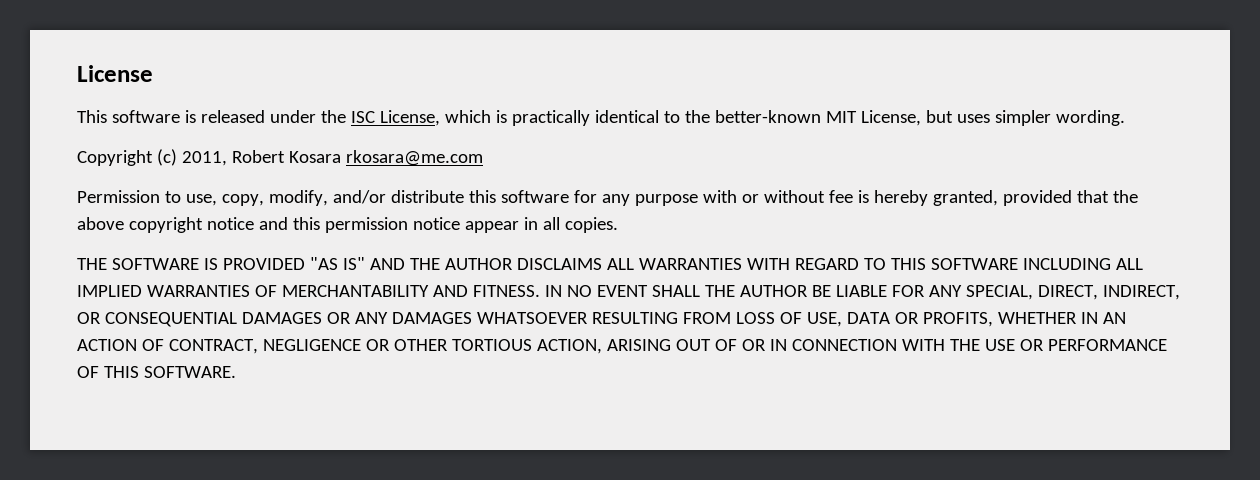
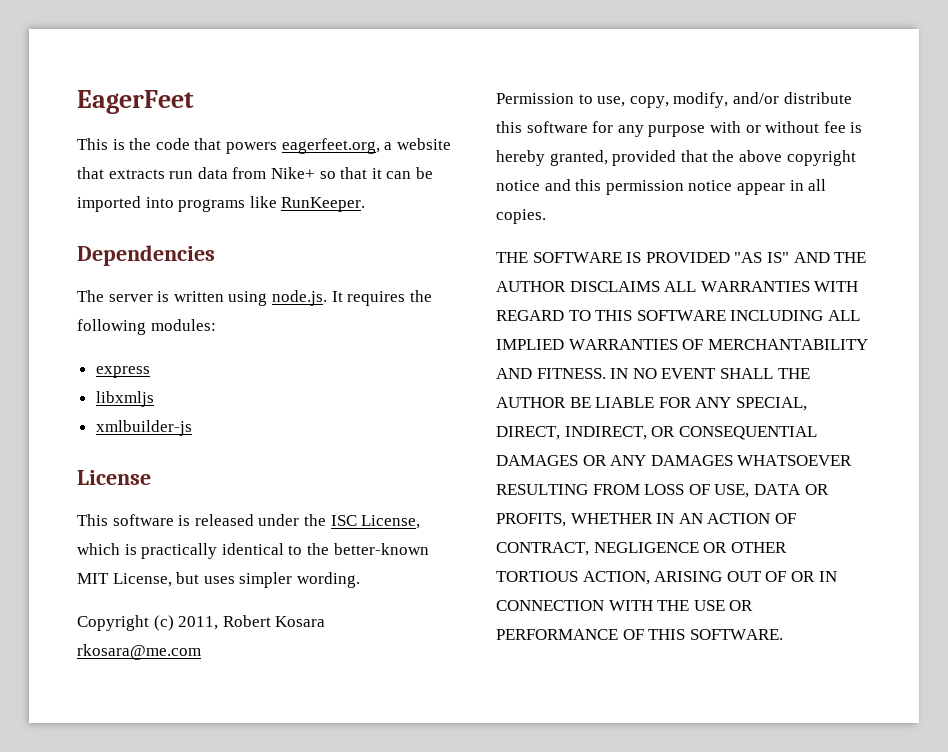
(77, 73) none -> [77,90,194,114] [77,138,451,154] [77,167,433,179] [77,196,366,212] [77,245,215,266] [77,290,432,306] [77,319,216,335] [95,366,150,378] [95,391,154,407] [95,420,192,436] EagerFeet // This is the code that powers eagerfeet.org, a website that extracts run data from Nike+ so that it can be imported into programs like RunKeeper. // Dependencies // The server is written using node.js. It requires the following modules: // express // libxmljs // xmlbuilder-js //

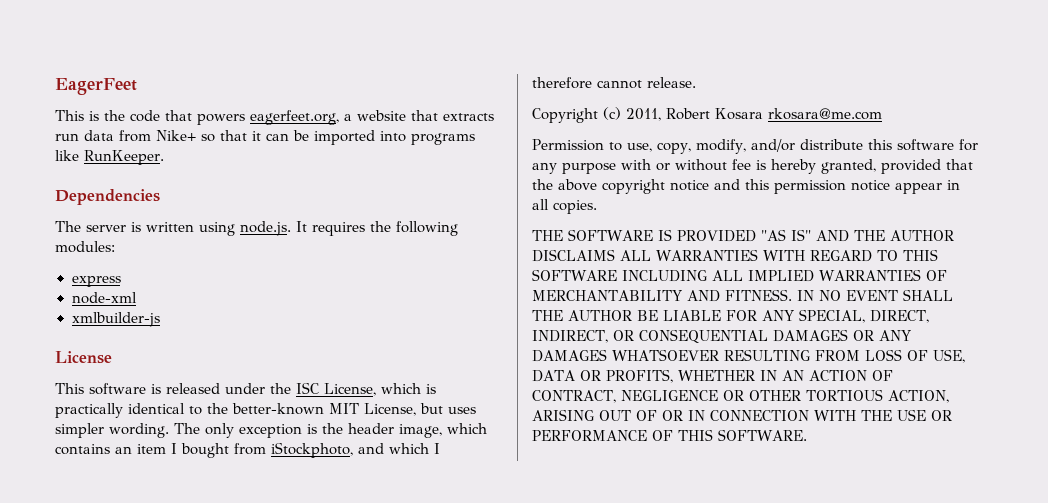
[95,391,154,407] libxmljs -> [71,292,137,304] node-xml
(360, 580) none -> [174,423,487,438] [55,442,440,458] [532,77,696,89] The only exception is the header image, which contains an item I bought from iStockphoto, and which I therefore cannot release.

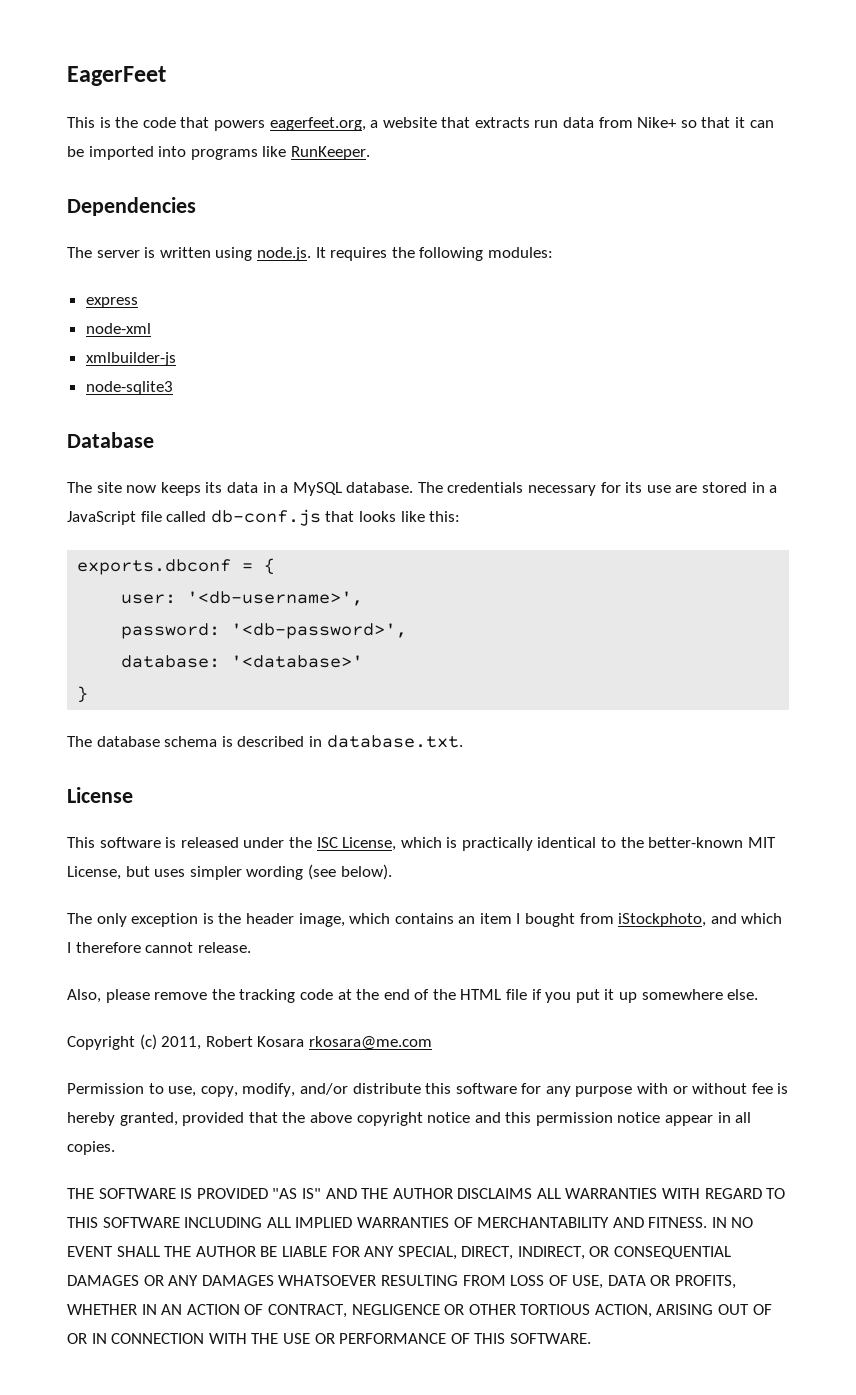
(160, 319) none -> [85,381,173,395] [67,432,154,448] [67,482,778,496] [67,509,461,526] [77,558,276,575] [121,591,364,606] [121,623,408,639] [121,655,364,668] [77,686,89,703] [67,735,463,748] // node-sqlite3 // Database // The site now keeps its data in a MySQL database. The credentials necessary for its use are stored in a JavaScript file called db-conf.js that looks like this: // exports.dbconf = { // user: '<db-username>', // password: '<db-password>', // database: '<database>' // } // The database schema is described in database.txt.
[109,423,169,438] wording. -> [246,864,392,880] wording (see below). //
(696, 82) none -> [67,989,759,1003] // Also, please remove the tracking code at the end of the HTML file if you put it up somewhere else.

